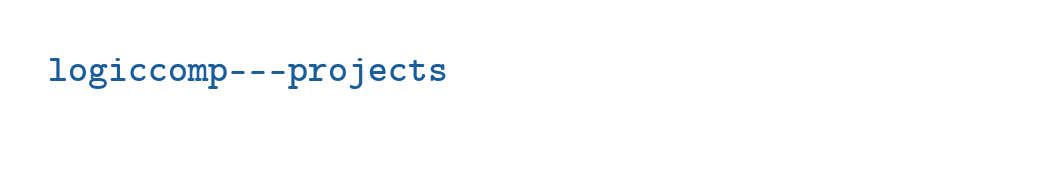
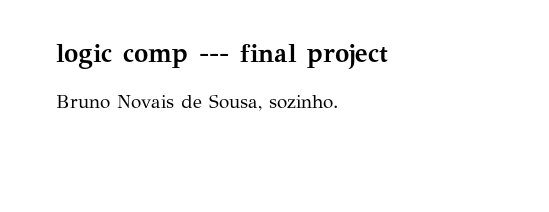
[48,58,448,89] logiccomp---projects -> [56,44,388,69] [56,94,338,111] logic comp --- final project // Bruno Novais de Sousa, sozinho.

